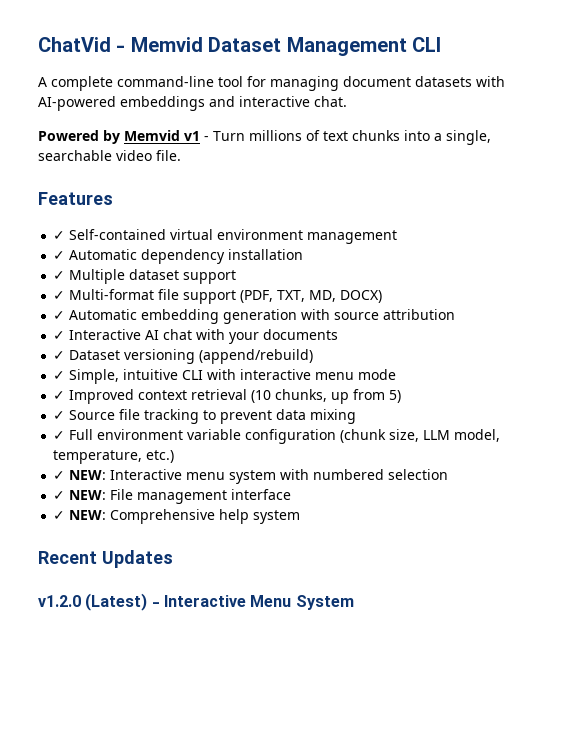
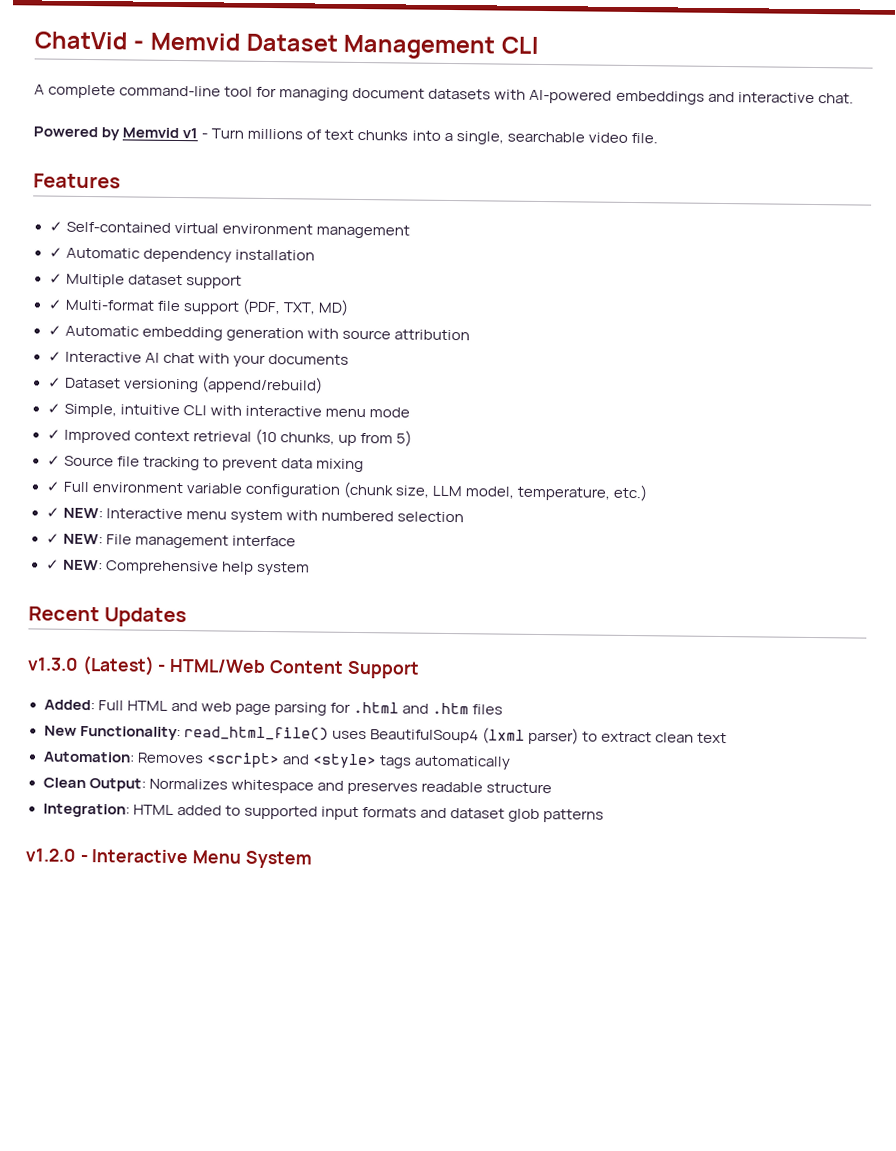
[309,290,383,303] MD, DOCX) -> [317,299,349,316] MD)
(173, 559) none -> [27,655,420,679] [43,699,504,716] [43,725,727,745] [42,751,511,770] [42,777,552,795] [42,803,604,823] // v1.3.0 (Latest) - HTML/Web Content Support // Added: Full HTML and web page parsing for .html and .htm files // New Functionality: read_html_file() uses BeautifulSoup4 (lxml parser) to extract clean text // Automation: Removes <script> and <style> tags automatically // Clean Output: Normalizes whitespace and preserves readable structure // Integration: HTML added to supported input formats and dataset glob patterns
[85,593,148,611] (Latest) -> (76, 855) none

